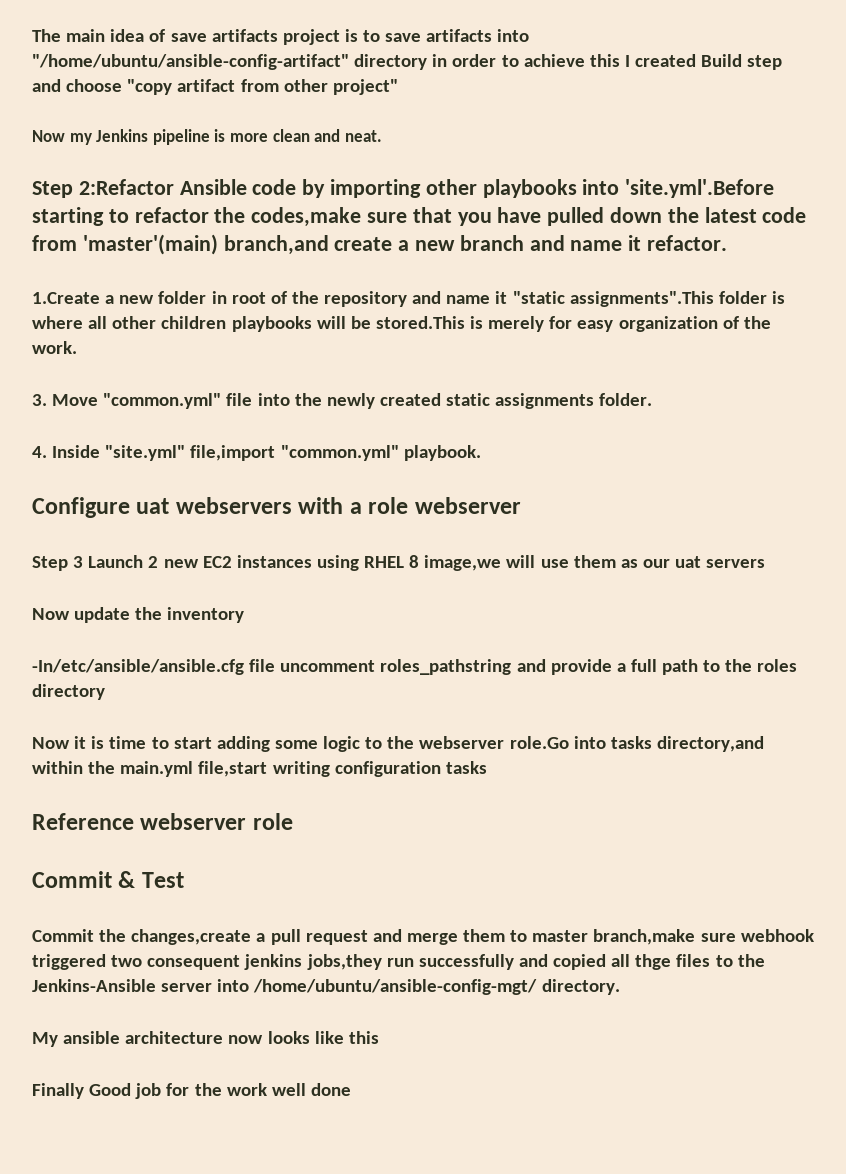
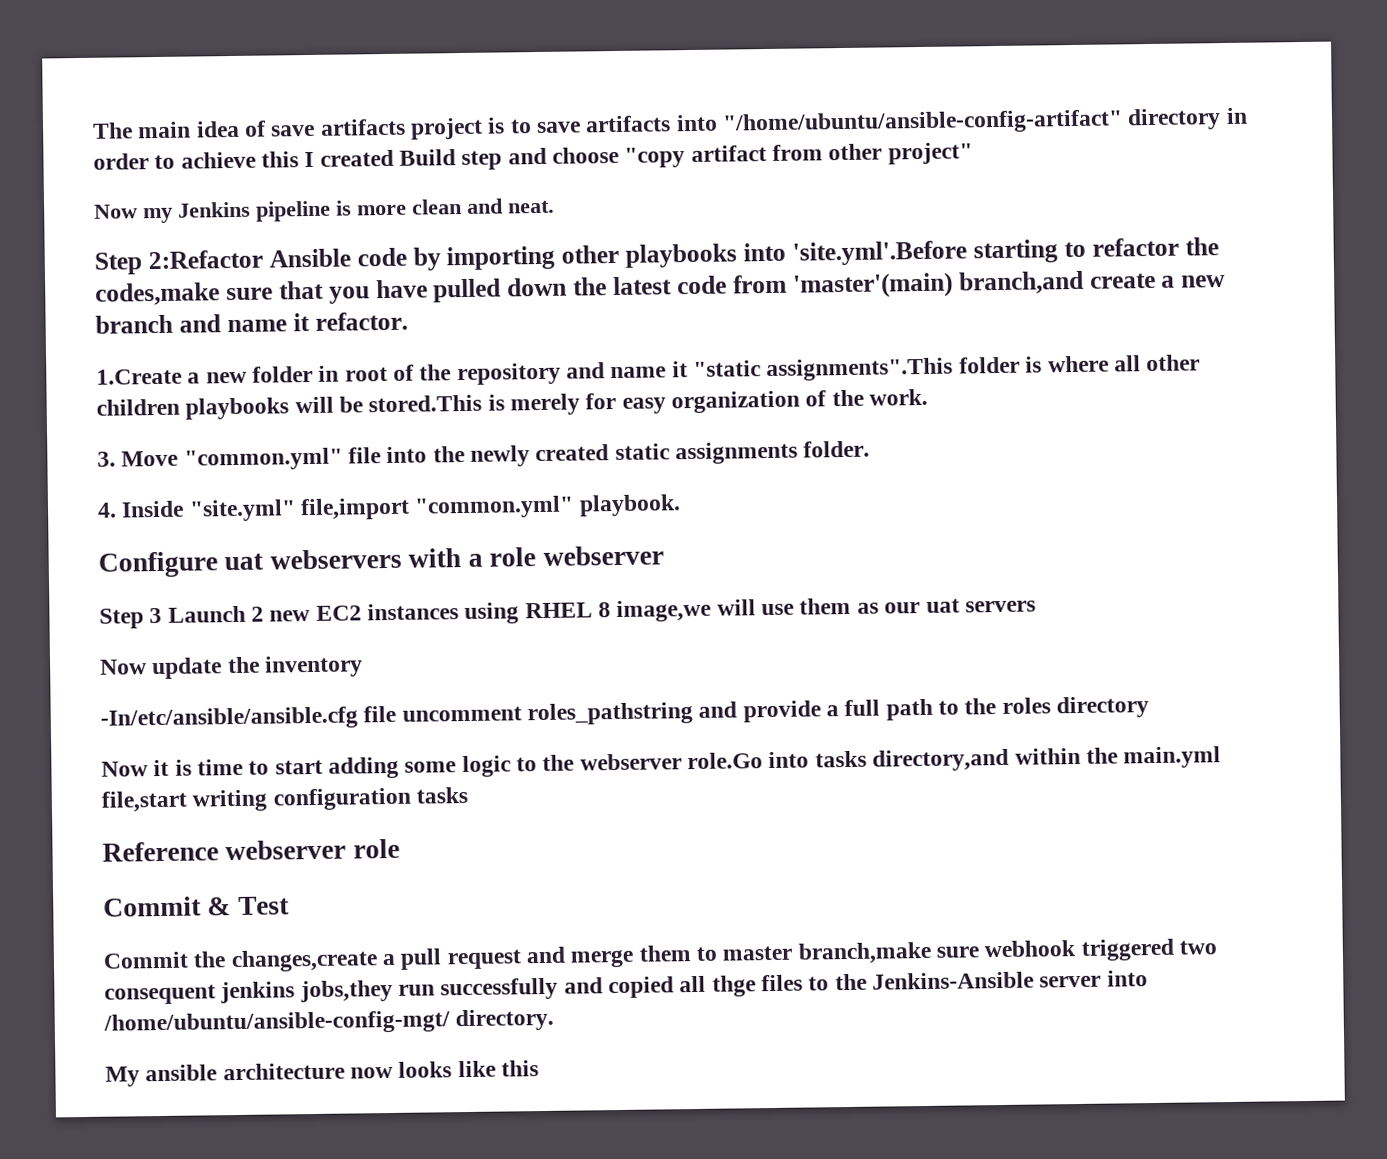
[32,1083,351,1099] // Finally Good job for the work well done -> (540, 1068) none

